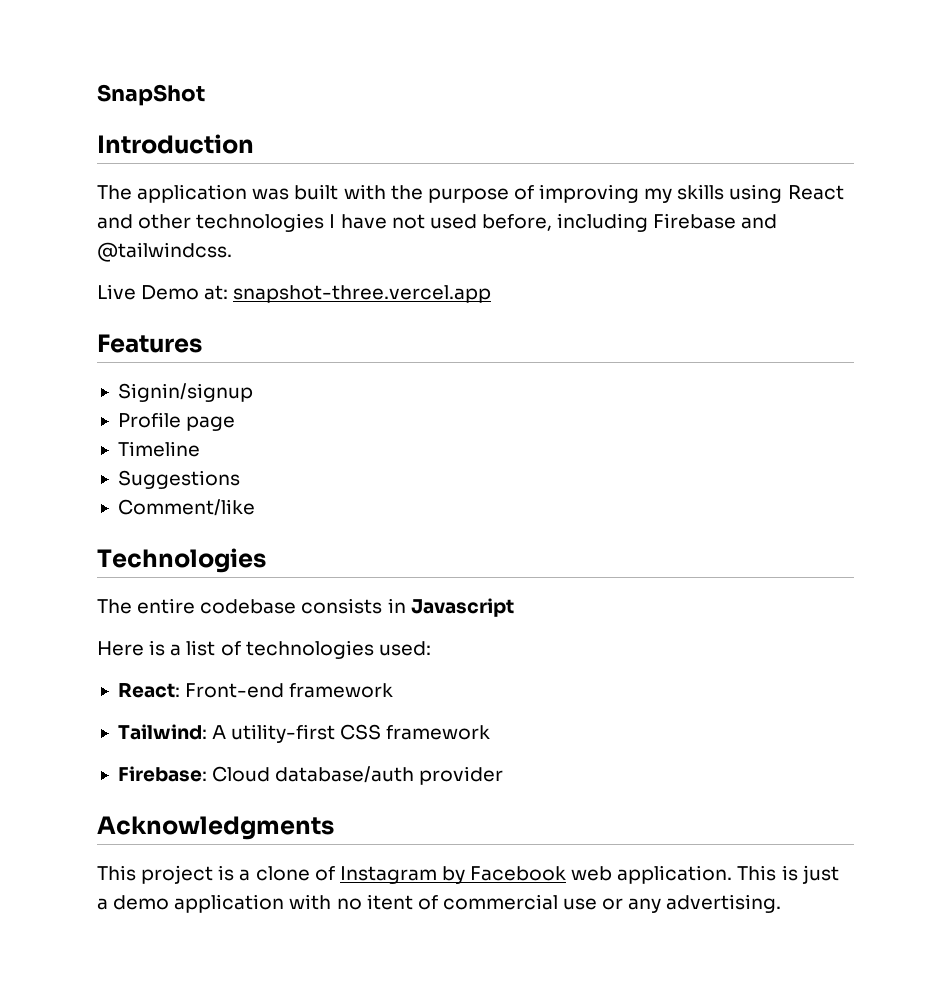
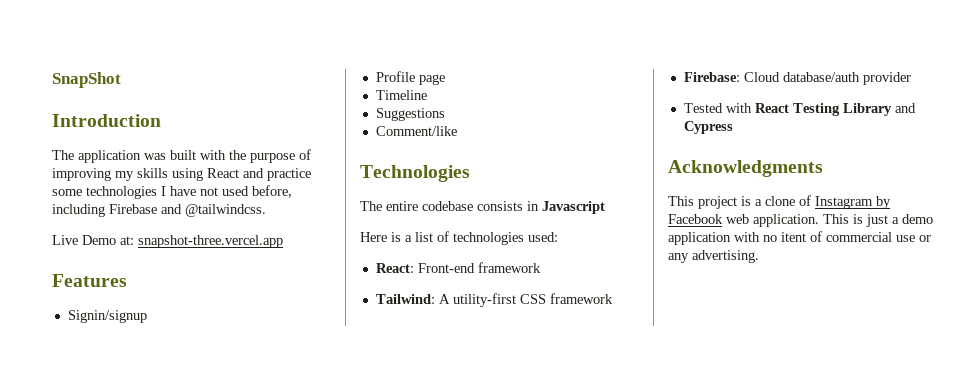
[138,214,192,229] other -> [267,168,311,181] [52,189,82,196] practice some
(504, 775) none -> [683,103,916,116] [683,121,733,134] // Tested with React Testing Library and Cypress

